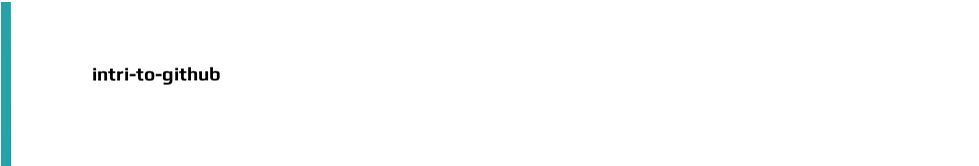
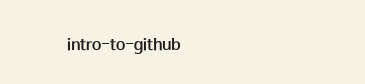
[91,66,222,86] intri-to-github -> [67,38,181,54] intro-to-github

